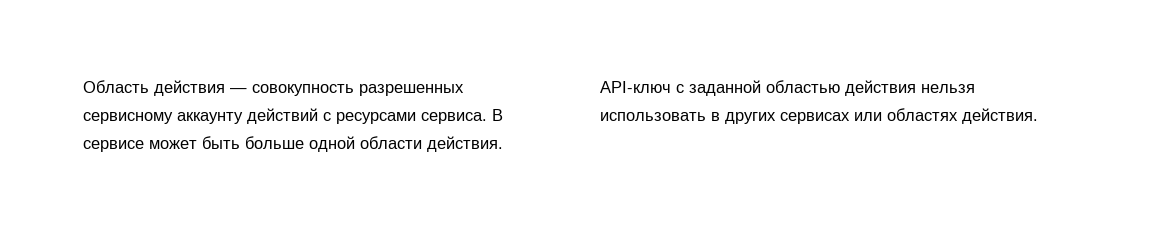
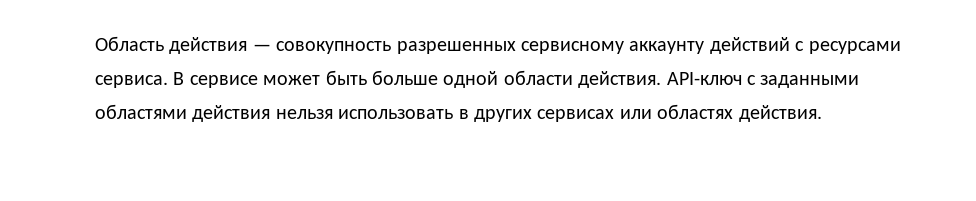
[689,80,840,96] заданной областью -> [760,75,860,88] [95,104,187,119] заданными областями

